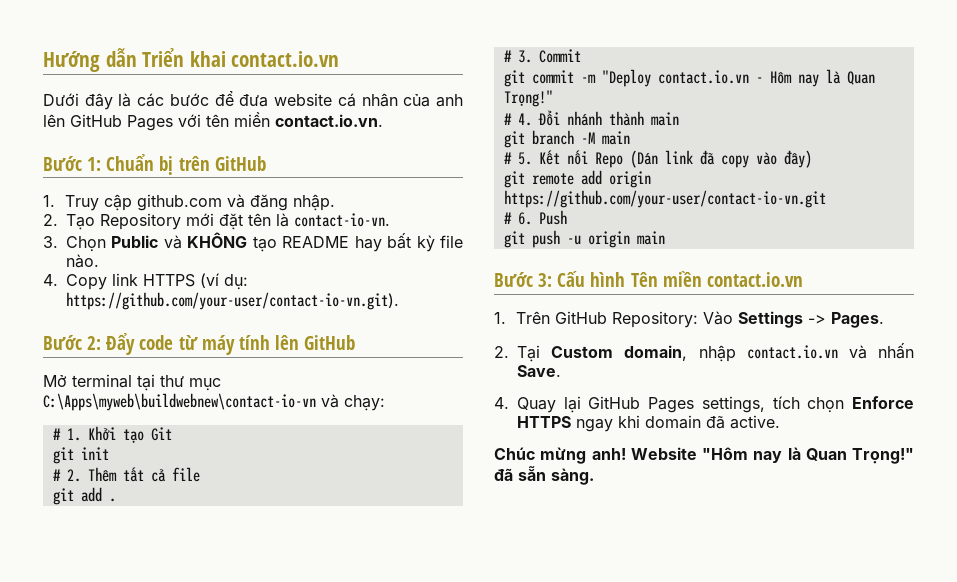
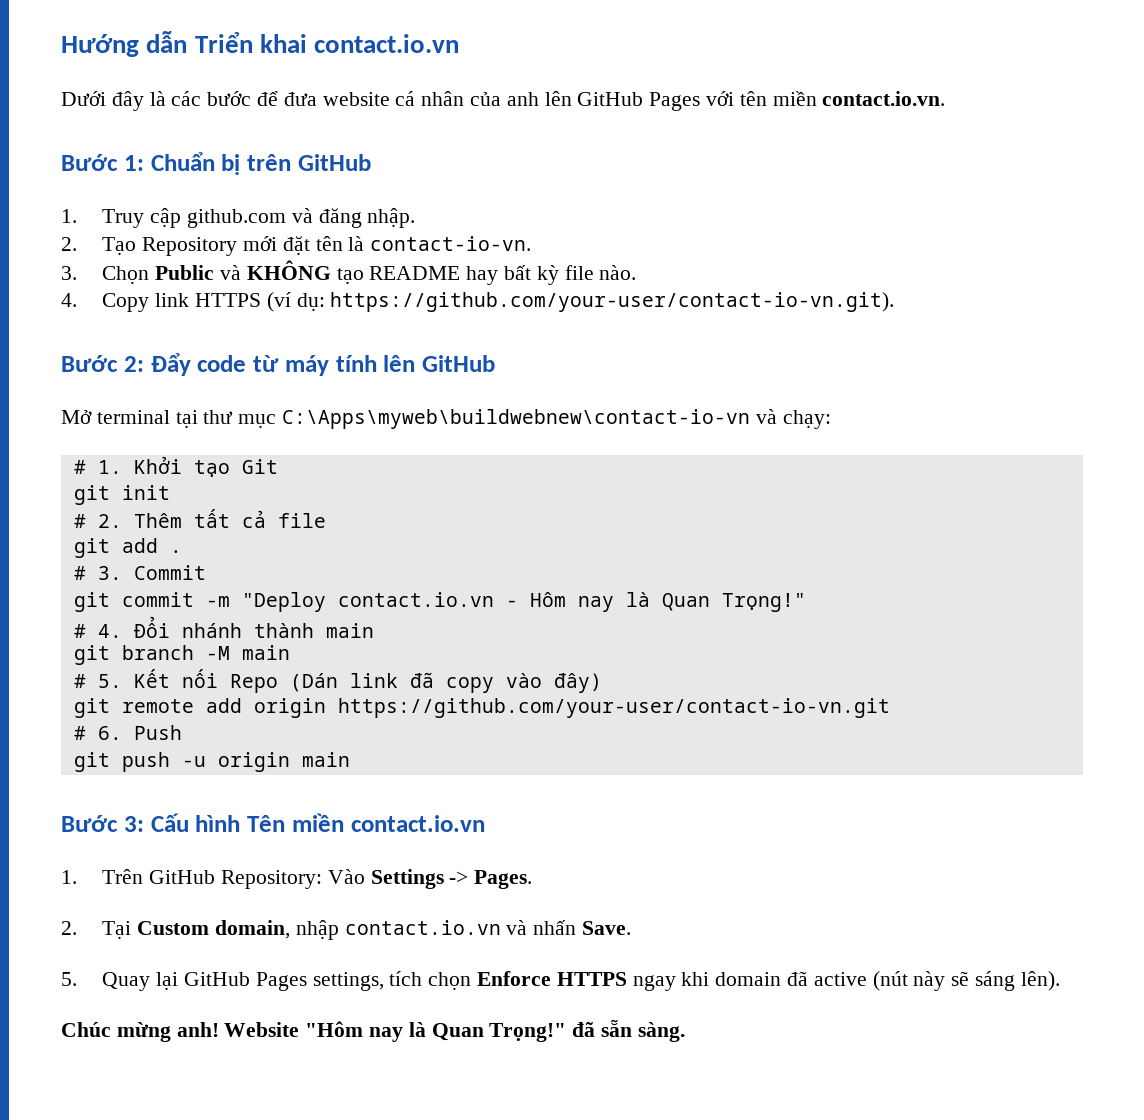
[494,397,509,409] 4. -> [61,972,77,986] 5.
[730,415,780,429] active. -> [813,971,1060,991] active (nút này sẽ sáng lên).

